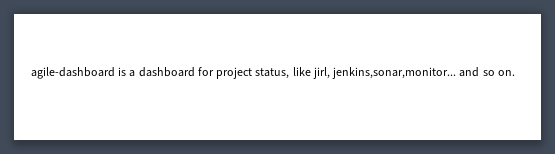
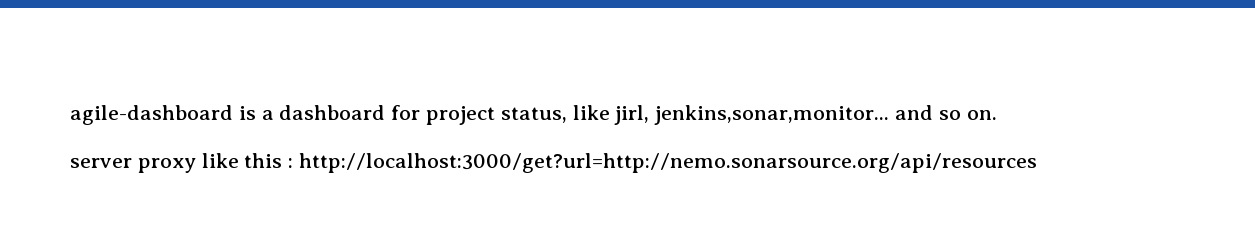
(515, 73) none -> [70,153,1038,173] // server proxy like this : http://localhost:3000/get?url=http://nemo.sonarsource.org/api/resources

